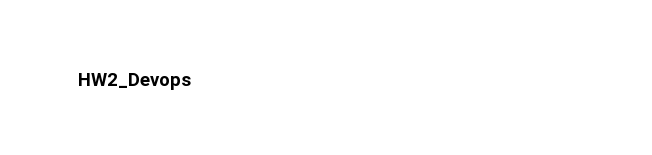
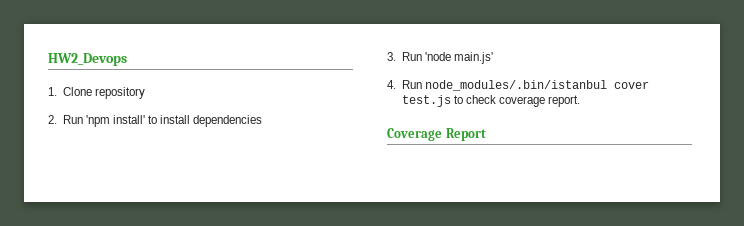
(191, 81) none -> [48,87,145,99] [48,115,263,127] [387,52,493,64] [387,80,649,91] [401,95,581,107] [387,128,486,141] // 1. Clone repository // 2. Run 'npm install' to install dependencies // 3. Run 'node main.js' // 4. Run node_modules/.bin/istanbul cover test.js to check coverage report. // Coverage Report

